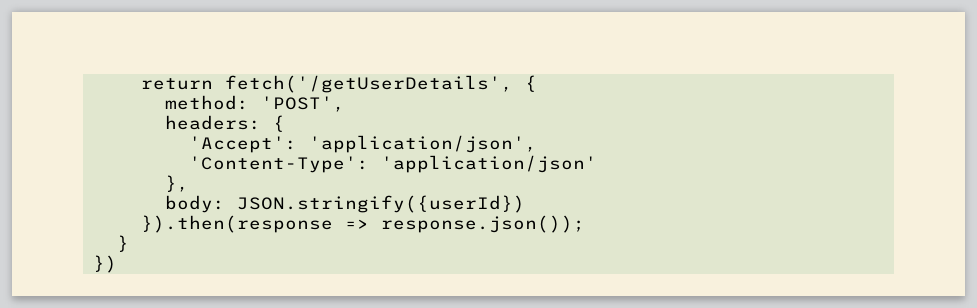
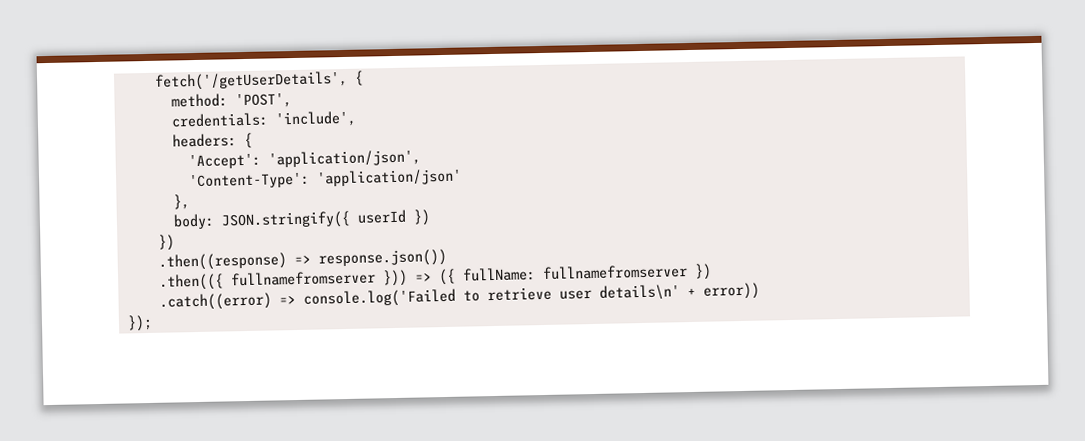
[140,78,213,90] return -> (154, 80) none
(345, 104) none -> [171,110,358,128] // credentials: 'include',
[236,195,525,213] [140,215,585,233] [116,235,129,252] [92,255,117,273] JSON.stringify({userId}) // }).then(response => response.json()); // } // }) -> [221,209,432,230] [158,234,176,251] [158,248,448,271] [159,263,713,291] [159,282,761,311] [127,314,154,332] JSON.stringify({ userId }) // }) // .then((response) => response.json()) // .then(({ fullnamefromserver })) => ({ fullName: fullnamefromserver }) // .catch((error) => console.log('Failed to retrieve user details\n' + error)) // });

